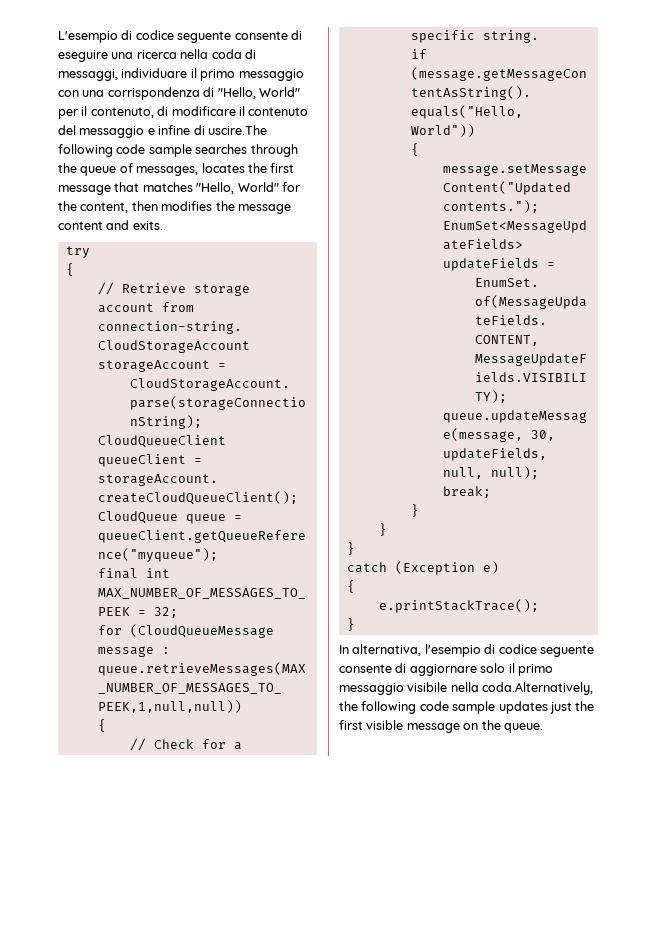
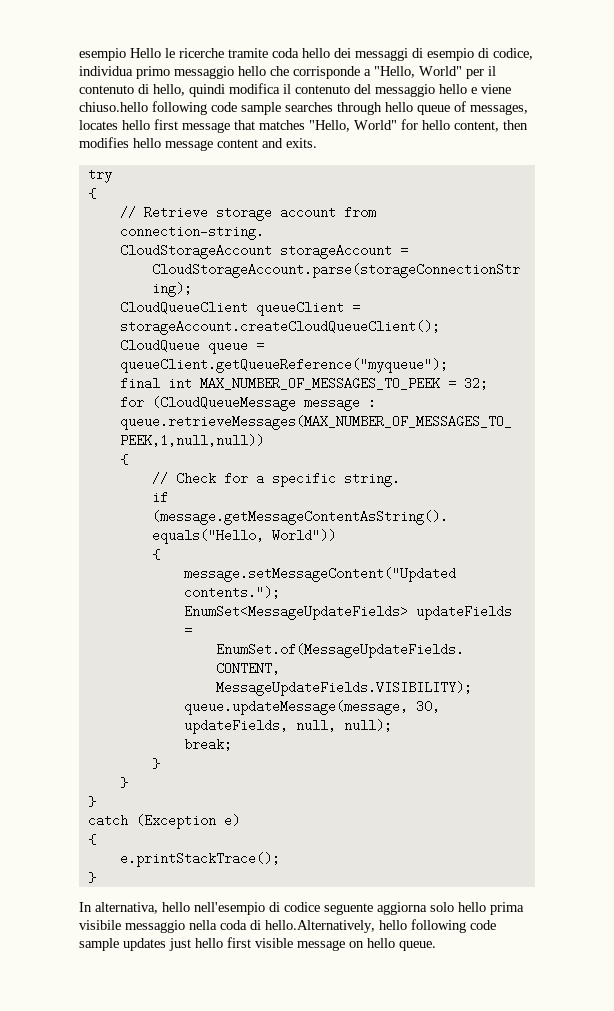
[58,30,302,43] [58,49,256,62] [58,68,304,81] [58,87,300,100] [58,106,309,119] [58,125,267,138] L'esempio di codice seguente consente di eseguire una ricerca nella coda di messaggi, individuare il primo messaggio con una corrispondenza di "Hello, World" per il contenuto, di modificare il contenuto del messaggio e infine di uscire.The -> [79,48,533,61] [79,66,496,79] [79,83,511,97] [79,102,148,112] esempio Hello le ricerche tramite coda hello dei messaggi di esempio di codice, individua primo messaggio hello che corrisponde a "Hello, World" per il contenuto di hello, quindi modifica il contenuto del messaggio hello e viene chiuso.hello
[58,163,77,173] the -> [385,102,413,112] hello
[247,163,267,173] the -> [122,120,150,130] hello
[58,201,77,211] the -> [422,120,450,130] hello
[215,201,235,211] the -> [133,138,161,148] hello
[424,644,594,657] [339,663,553,676] [339,682,594,695] [339,701,358,711] l'esempio di codice seguente consente di aggiornare solo il primo messaggio visibile nella coda.Alternatively, the -> [162,902,524,915] [79,920,407,933] hello nell'esempio di codice seguente aggiorna solo hello prima visibile messaggio nella coda di hello.Alternatively, hello
[575,701,595,711] the -> [195,938,223,948] hello
[481,720,501,730] the -> [367,938,395,948] hello

